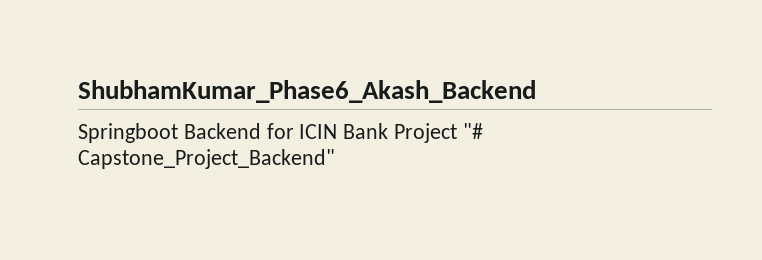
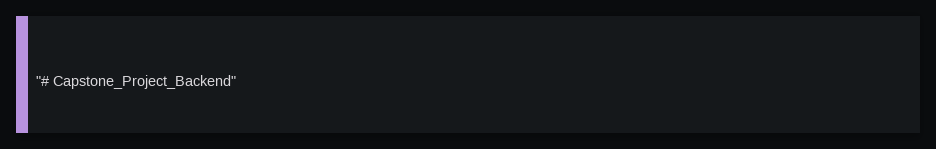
[78,80,536,103] [78,123,458,143] ShubhamKumar_Phase6_Akash_Backend // Springboot Backend for ICIN Bank Project -> (36, 81) none

